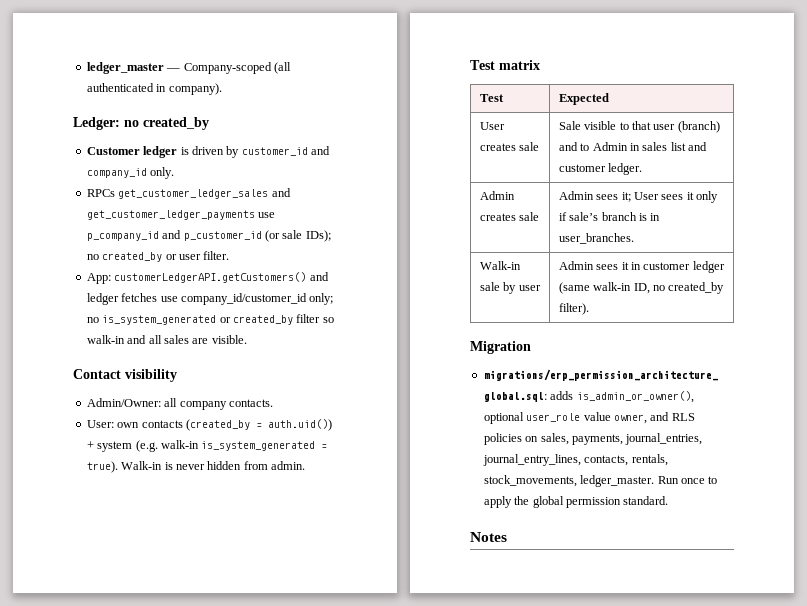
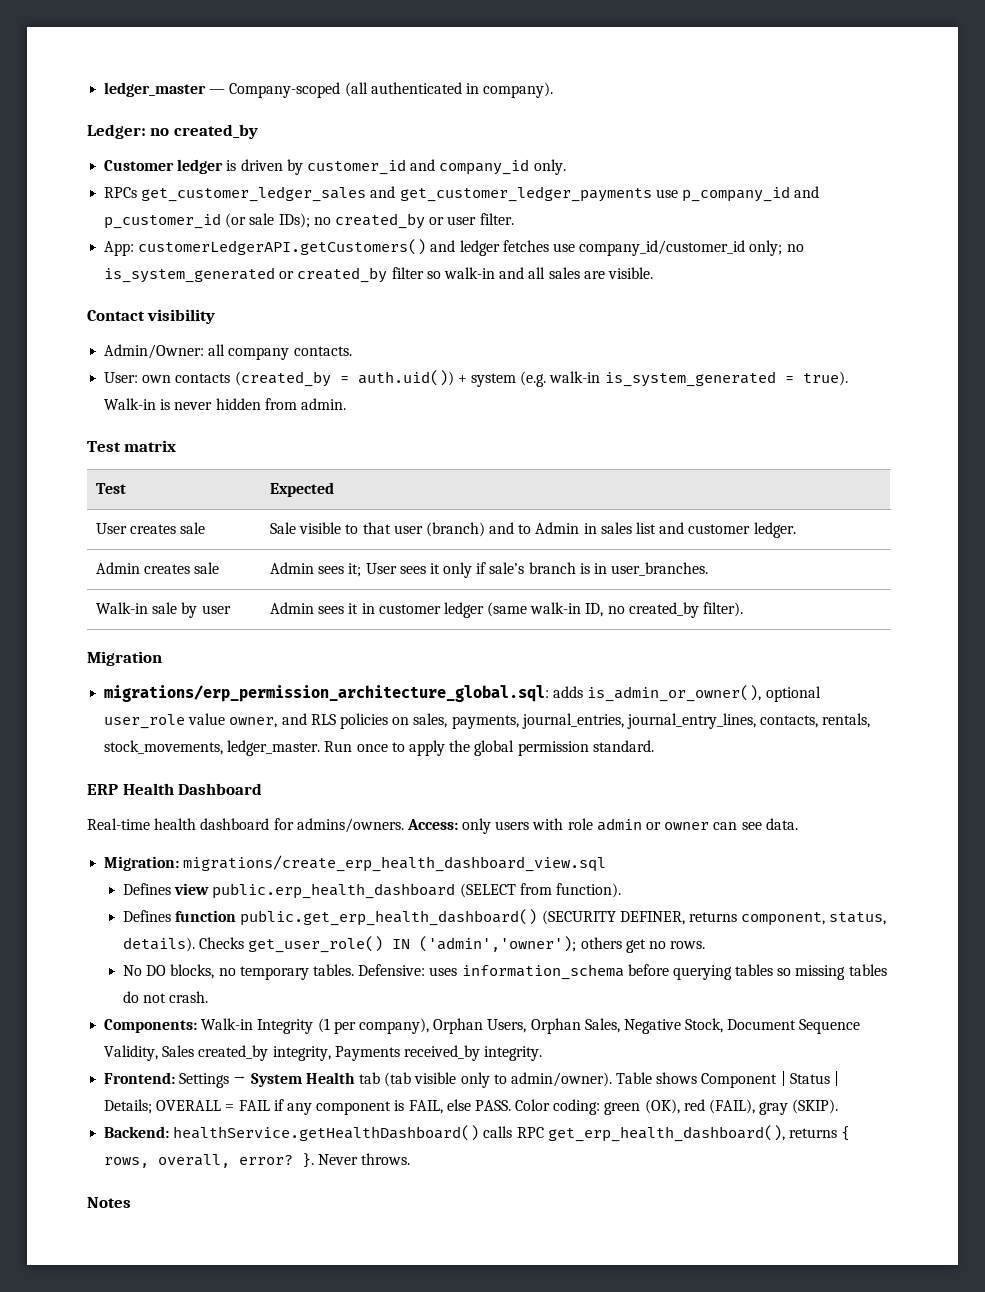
(669, 500) none -> [87,783,263,795] [87,818,798,834] [104,855,607,872] [123,883,621,899] [123,909,887,926] [123,936,706,953] [123,964,887,980] [123,991,209,1003] [104,1018,861,1034] [104,1045,543,1061] [104,1071,840,1088] [104,1099,839,1115] [104,1125,851,1142] [104,1153,411,1168] // ERP Health Dashboard // Real-time health dashboard for admins/owners. Access: only users with role admin or owner can see data. // Migration: migrations/create_erp_health_dashboard_view.sql // Defines view public.erp_health_dashboard (SELECT from function). // Defines function public.get_erp_health_dashboard() (SECURITY DEFINER, returns component, status, details). Checks get_user_role() IN ('admin','owner'); others get no rows. // No DO blocks, no temporary tables. Defensive: uses information_schema before querying tables so missing tables do not crash. // Components: Walk-in Integrity (1 per company), Orphan Users, Orphan Sales, Negative Stock, Document Sequence Validity, Sales created_by integrity, Payments received_by integrity. // Frontend: Settings → System Health tab (tab visible only to admin/owner). Table shows Component | Status | Details; OVERALL = FAIL if any component is FAIL, else PASS. Color coding: green (OK), red (FAIL), gray (SKIP). // Backend: healthService.getHealthDashboard() calls RPC get_erp_health_dashboard(), returns { rows, overall, error? }. Never throws.

